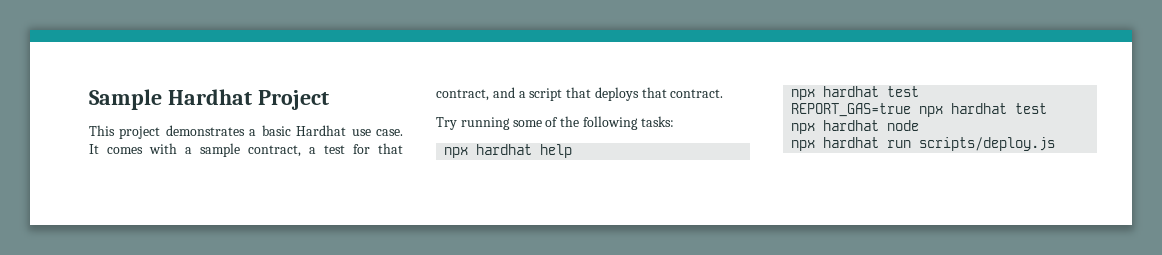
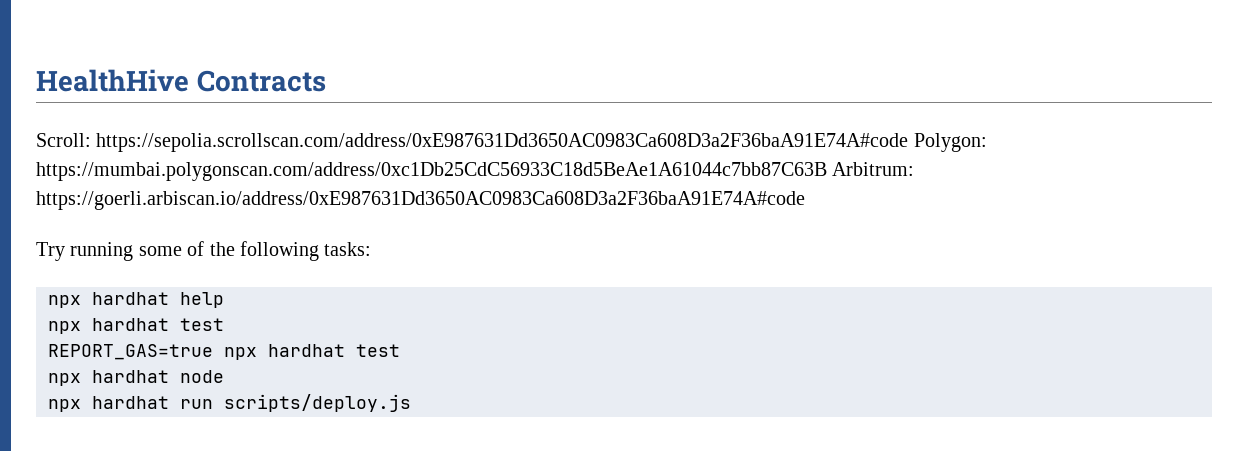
[89,89,329,110] [89,125,403,139] [89,143,403,157] [436,87,724,101] Sample Hardhat Project // This project demonstrates a basic Hardhat use case. It comes with a sample contract, a test for that contract, and a script that deploys that contract. -> [36,69,326,92] [36,133,987,152] [36,162,915,181] [36,191,805,210] HealthHive Contracts // Scroll: https://sepolia.scrollscan.com/address/0xE987631Dd3650AC0983Ca608D3a2F36baA91E74A#code Polygon: https://mumbai.polygonscan.com/address/0xc1Db25CdC56933C18d5BeAe1A61044c7bb87C63B Arbitrum: https://goerli.arbiscan.io/address/0xE987631Dd3650AC0983Ca608D3a2F36baA91E74A#code

